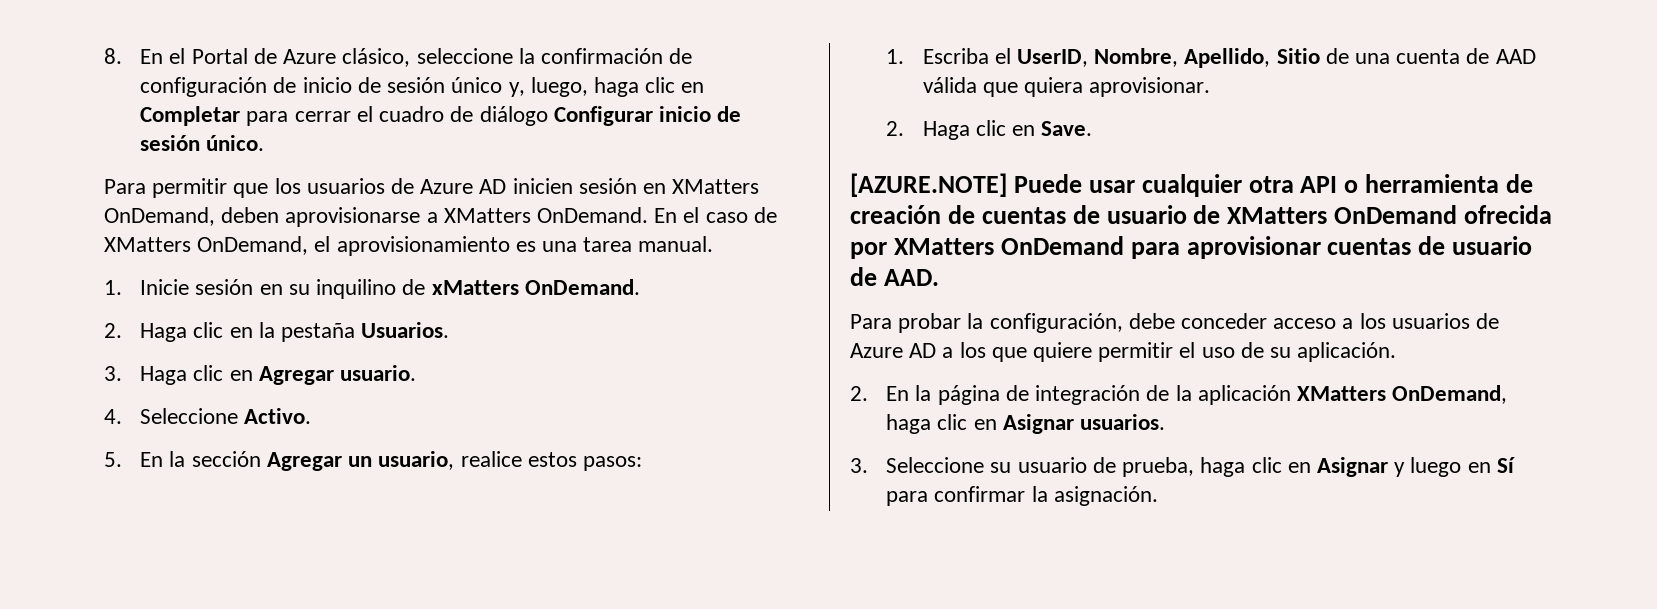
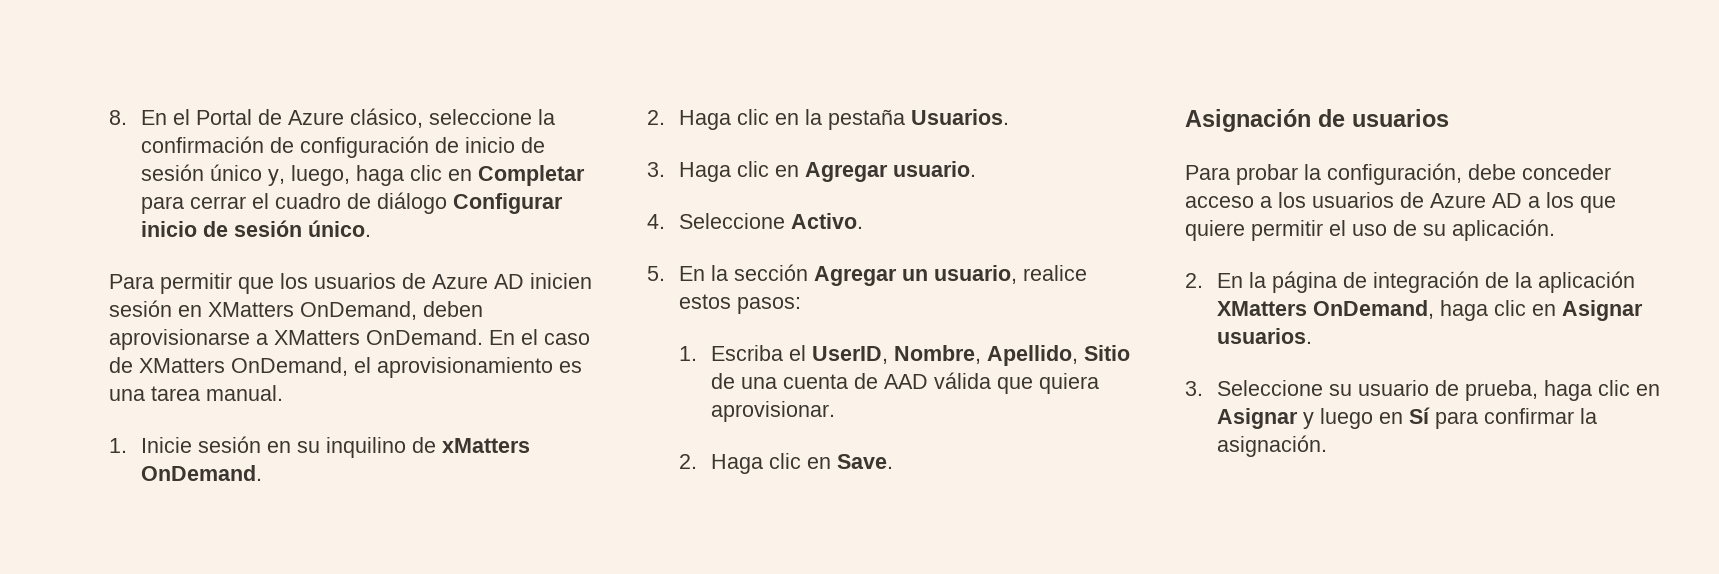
[850,173,1534,197] [850,205,1553,224] [850,236,1533,259] [850,267,939,286] [AZURE.NOTE] Puede usar cualquier otra API o herramienta de creación de cuentas de usuario de XMatters OnDemand ofrecida por XMatters OnDemand para aprovisionar cuentas de usuario de AAD. -> [1185,109,1449,132] Asignación de usuarios

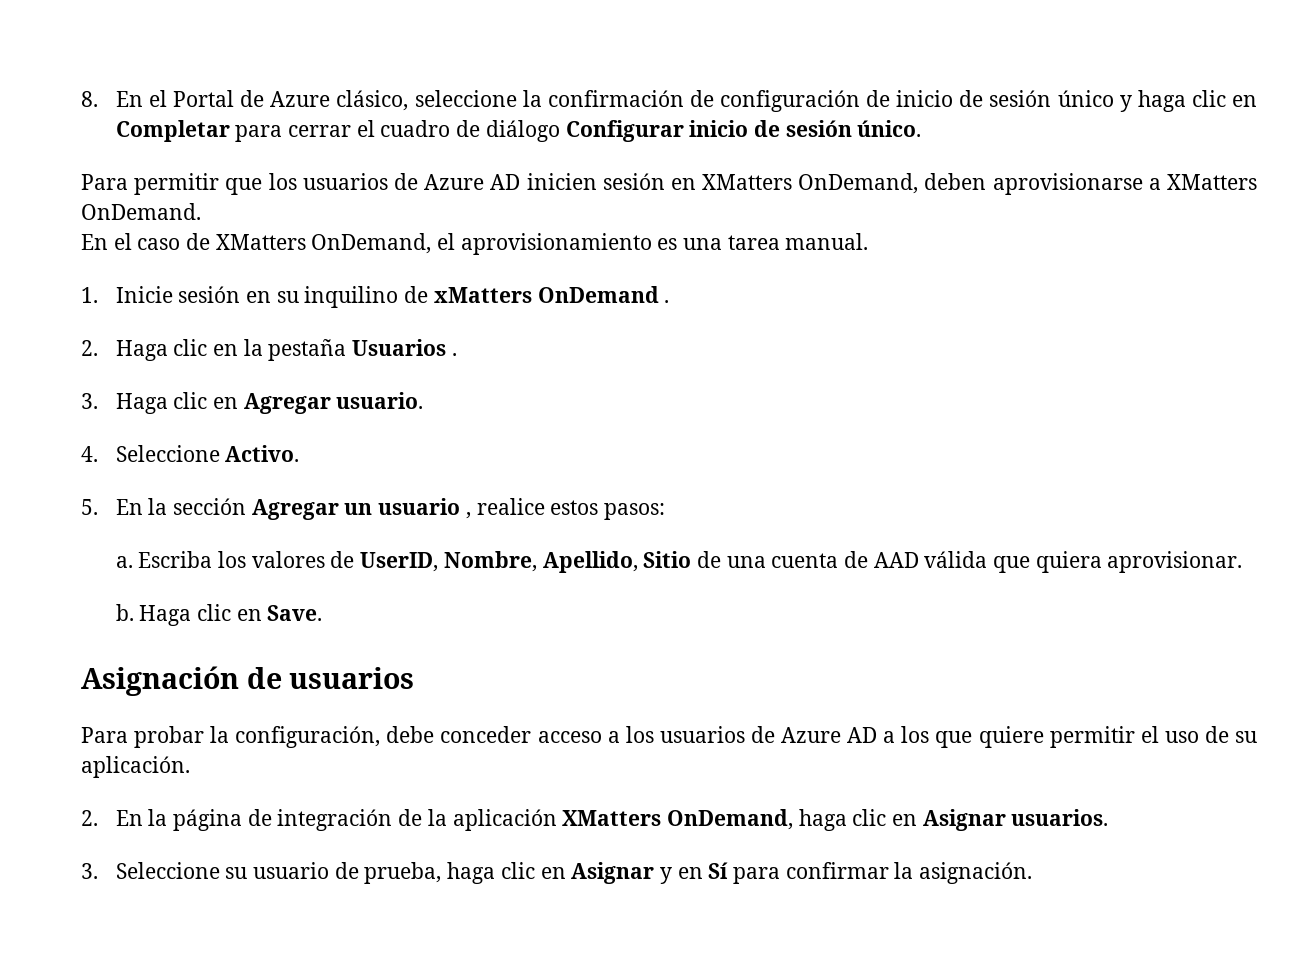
[267,165,350,186] y, luego, -> [1119,95,1132,112] y
(483, 337) none -> (201, 211) //
[140,465,262,481] OnDemand. -> [537,286,670,303] OnDemand .
[910,109,1009,125] Usuarios. -> [352,339,457,356] Usuarios .
[933,265,1017,284] usuario, -> [378,498,471,519] usuario ,
[678,345,806,361] 1. Escriba el -> [115,551,355,568] a. Escriba los valores de
[678,454,697,469] 2. -> [115,604,134,621] b.
[1319,408,1373,429] luego -> (672, 875) none

